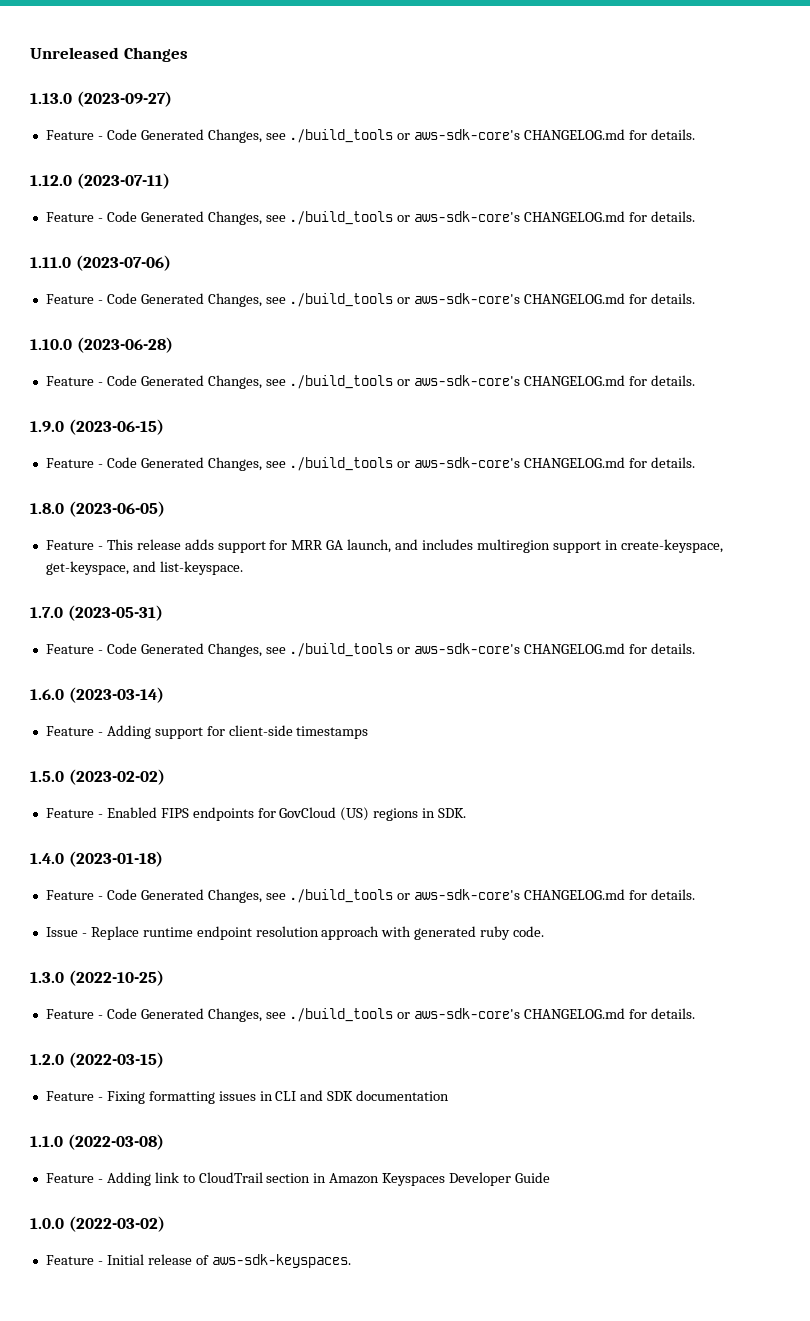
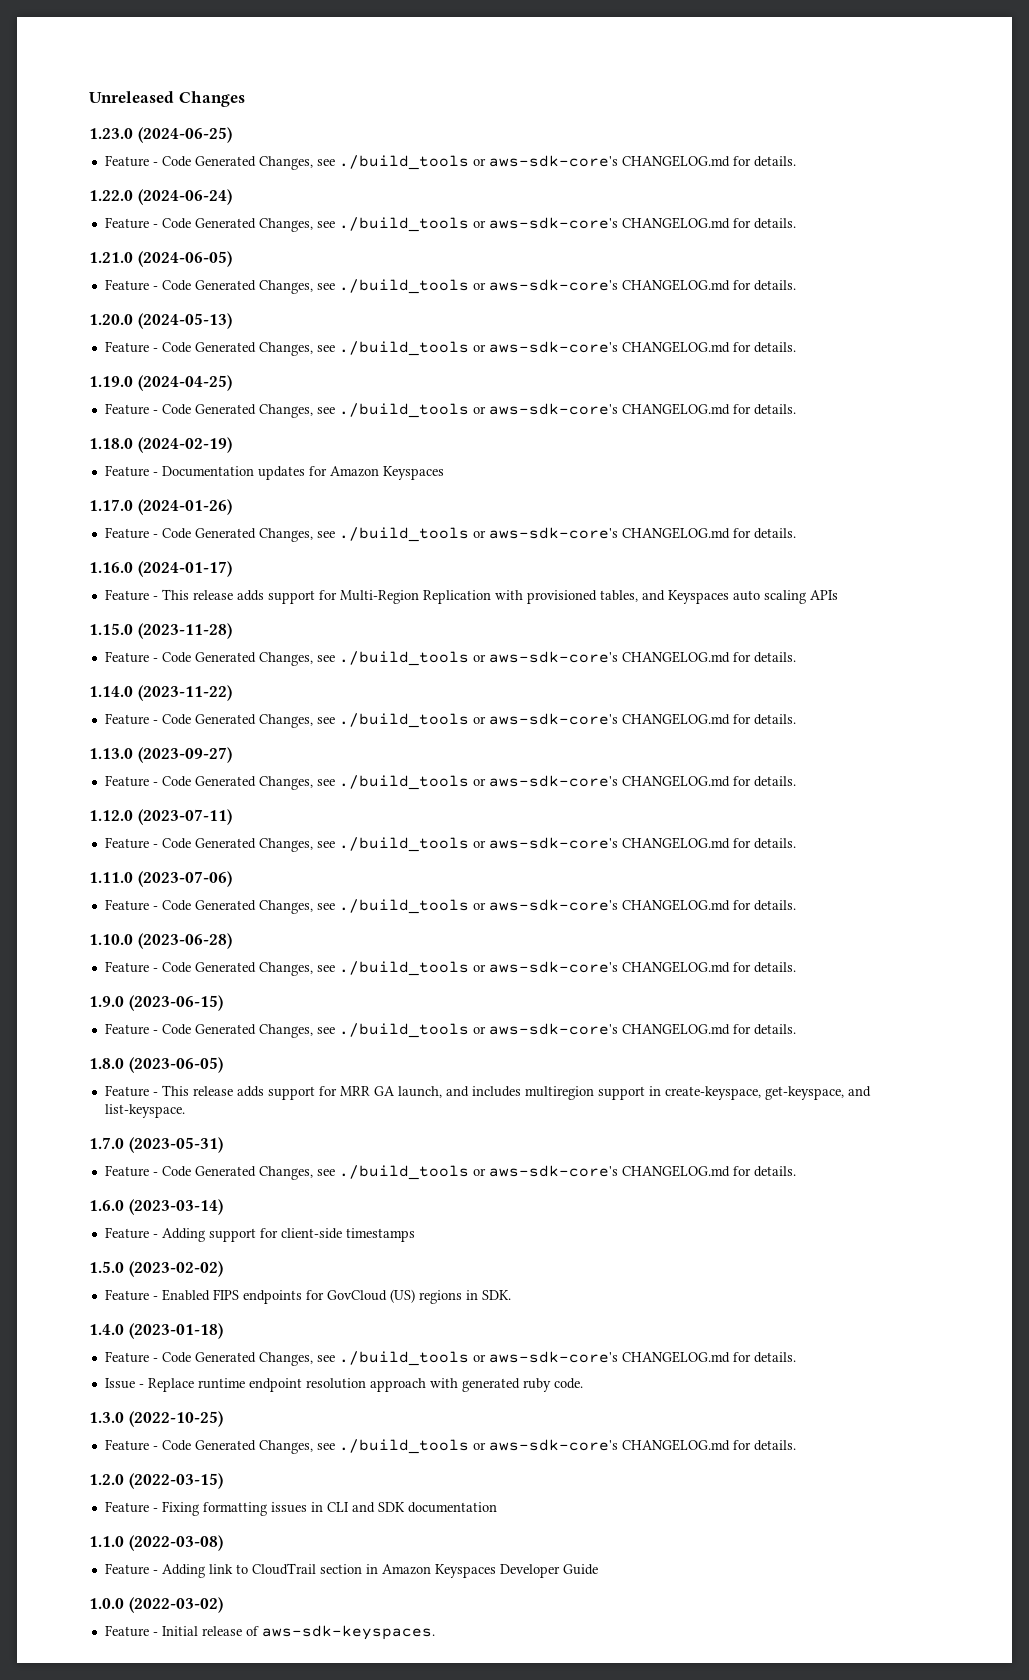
(188, 54) none -> [89,127,232,143] [104,155,796,170] [89,189,232,205] [104,217,796,232] [89,251,232,267] [104,279,796,294] [89,313,232,329] [104,341,796,356] [89,375,232,391] [104,403,796,418] [89,437,232,453] [104,465,444,480] [89,499,232,515] [104,527,796,542] [89,561,232,577] [104,589,838,604] [89,623,232,639] [104,651,796,666] [89,685,232,701] [104,713,796,728] // 1.23.0 (2024-06-25) // Feature - Code Generated Changes, see ./build_tools or aws-sdk-core's CHANGELOG.md for details. // 1.22.0 (2024-06-24) // Feature - Code Generated Changes, see ./build_tools or aws-sdk-core's CHANGELOG.md for details. // 1.21.0 (2024-06-05) // Feature - Code Generated Changes, see ./build_tools or aws-sdk-core's CHANGELOG.md for details. // 1.20.0 (2024-05-13) // Feature - Code Generated Changes, see ./build_tools or aws-sdk-core's CHANGELOG.md for details. // 1.19.0 (2024-04-25) // Feature - Code Generated Changes, see ./build_tools or aws-sdk-core's CHANGELOG.md for details. // 1.18.0 (2024-02-19) // Feature - Documentation updates for Amazon Keyspaces // 1.17.0 (2024-01-26) // Feature - Code Generated Changes, see ./build_tools or aws-sdk-core's CHANGELOG.md for details. // 1.16.0 (2024-01-17) // Feature - This release adds support for Multi-Region Replication with provisioned tables, and Keyspaces auto scaling APIs // 1.15.0 (2023-11-28) // Feature - Code Generated Changes, see ./build_tools or aws-sdk-core's CHANGELOG.md for details. // 1.14.0 (2023-11-22) // Feature - Code Generated Changes, see ./build_tools or aws-sdk-core's CHANGELOG.md for details.

